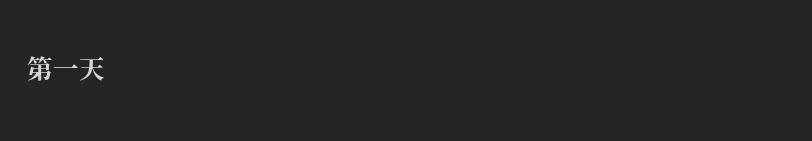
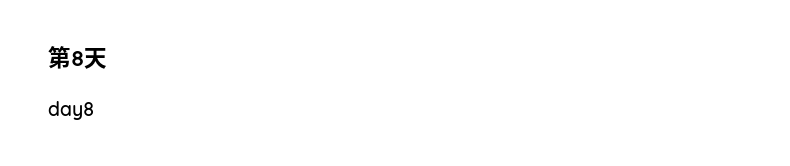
[53,64,79,78] 一 -> [71,51,84,66] 8
(105, 68) none -> [48,101,94,120] // day8

